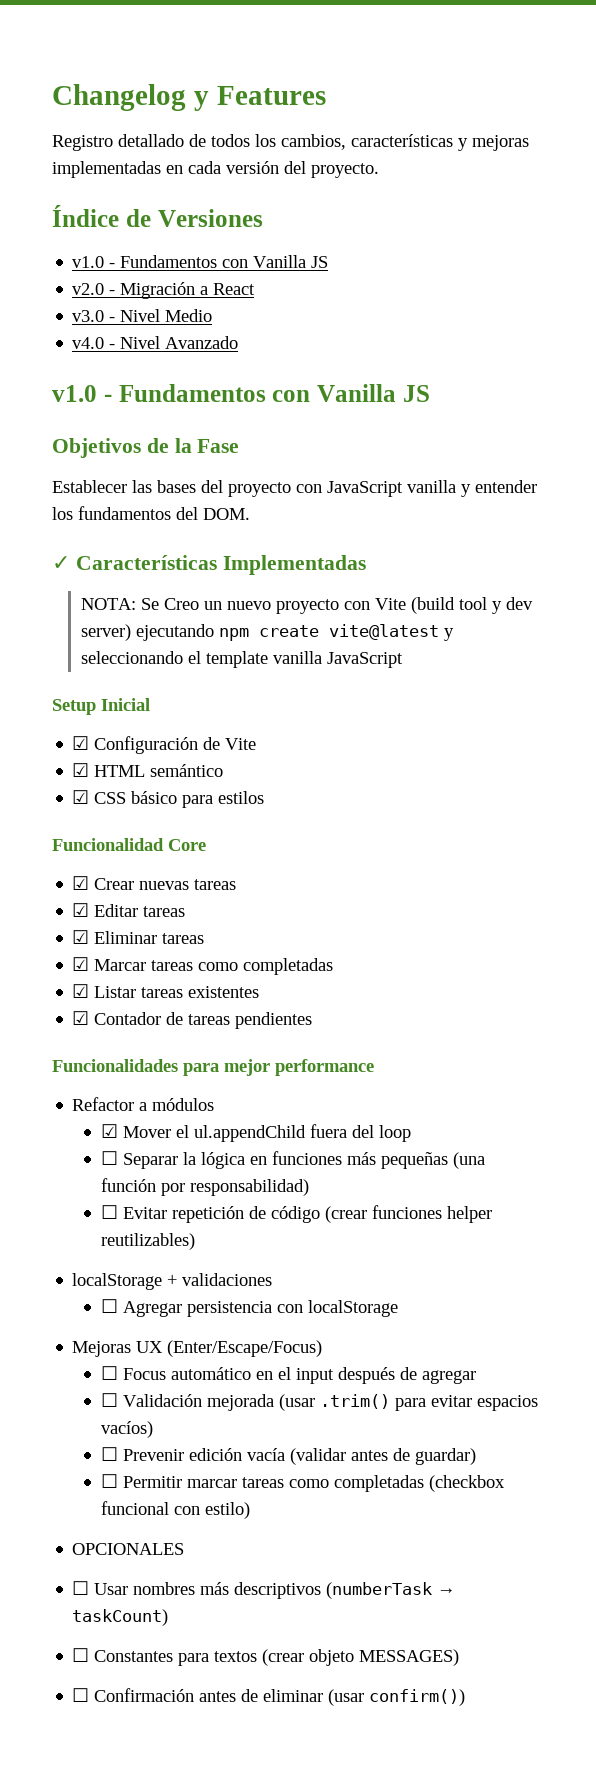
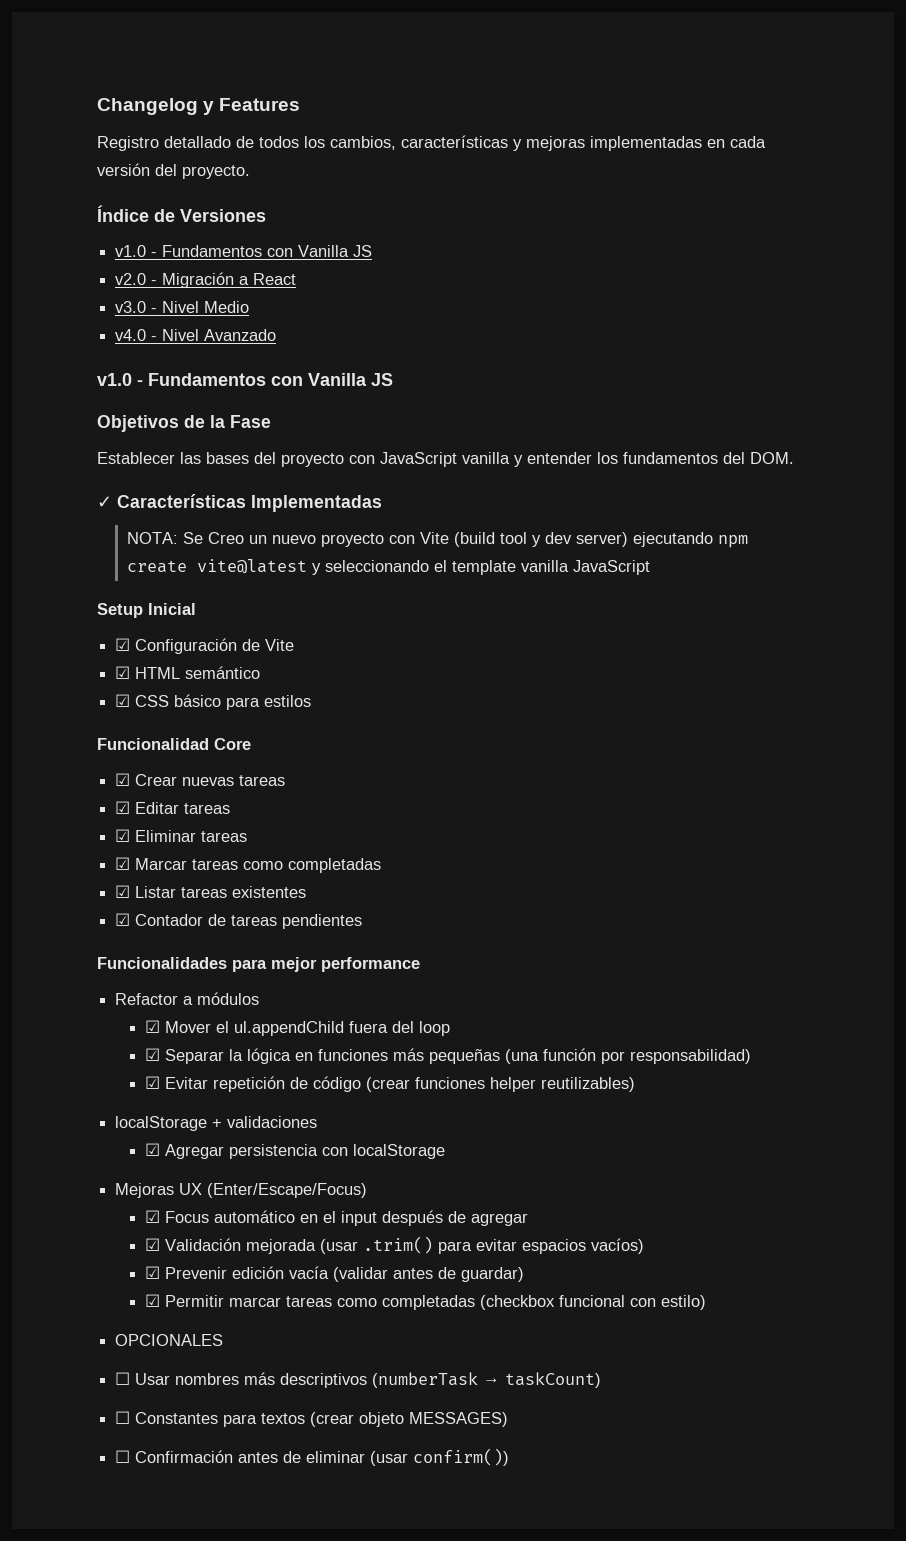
[101,1151,119,1165] ☐ -> [145,1048,161,1061] ☑
[101,1205,119,1219] ☐ -> [145,1076,161,1089] ☑
[101,1299,119,1313] ☐ -> [145,1143,161,1156] ☑
[101,1366,119,1380] ☐ -> [145,1210,161,1223] ☑
[101,1393,119,1407] ☐ -> [145,1238,161,1251] ☑
[101,1447,119,1461] ☐ -> [145,1266,161,1279] ☑
[101,1474,119,1488] ☐ -> [145,1294,161,1307] ☑

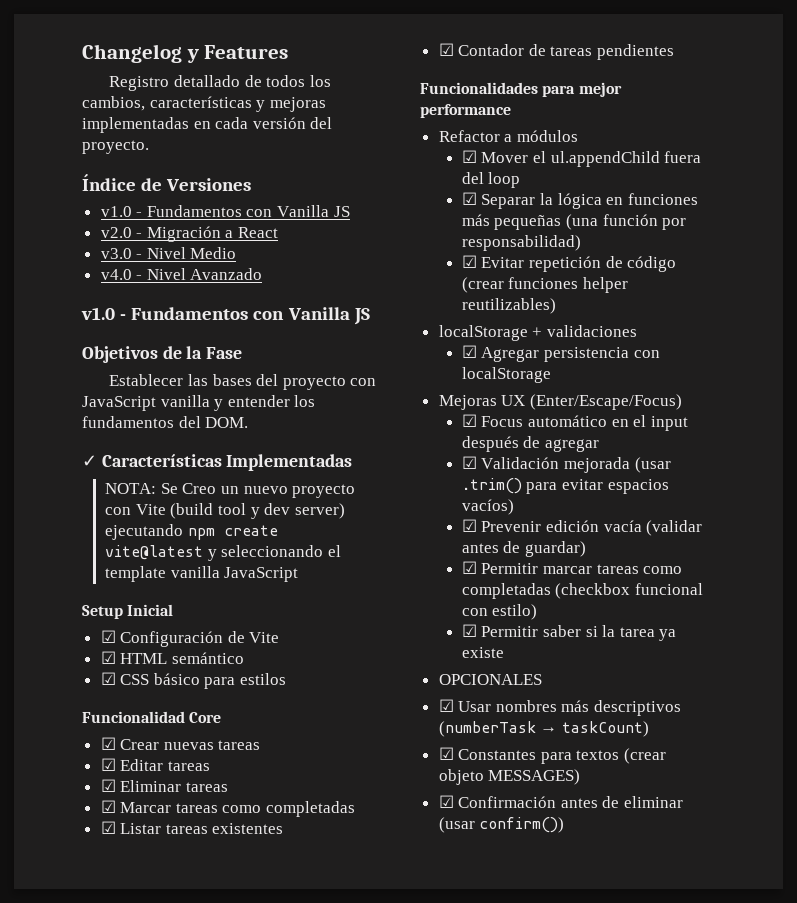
(707, 1302) none -> [461,624,677,641] [461,647,504,658] // ☑ Permitir saber si la tarea ya existe
[115,1372,131,1385] ☐ -> [438,699,454,712] ☑
[115,1411,131,1424] ☐ -> [438,747,454,760] ☑
[115,1450,131,1463] ☐ -> [438,795,454,808] ☑

